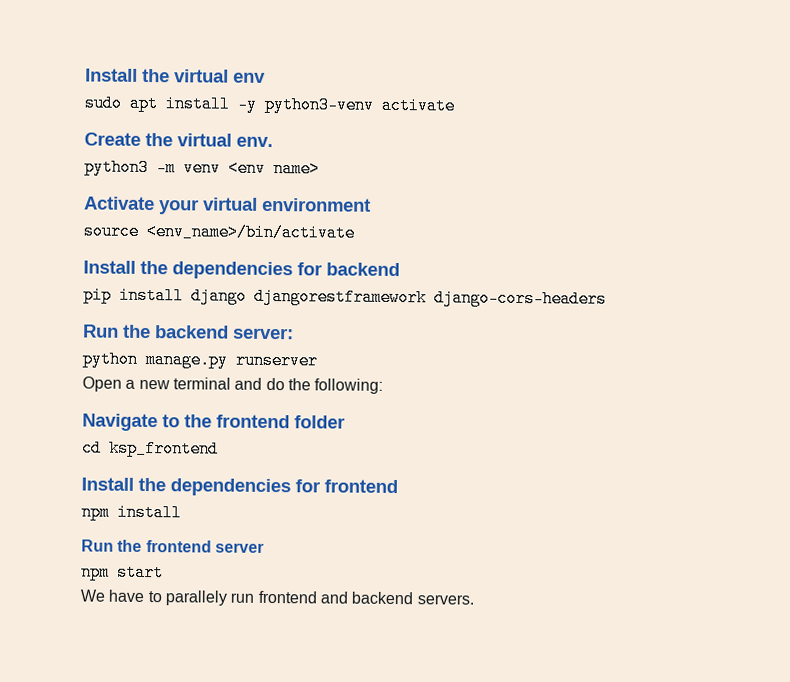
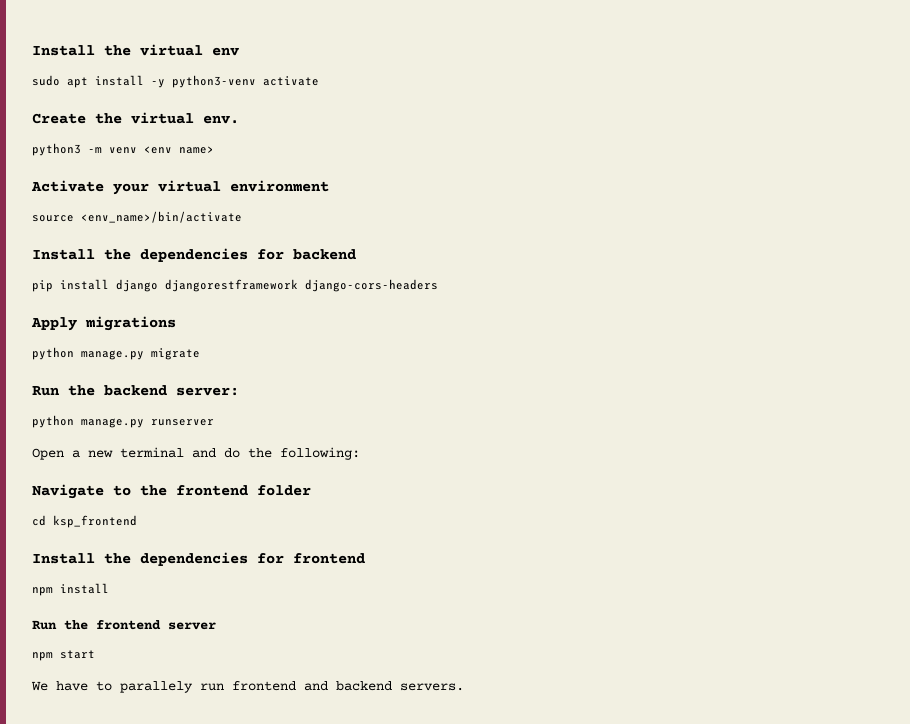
(607, 298) none -> [31,316,176,331] [32,347,200,360] // Apply migrations // python manage.py migrate

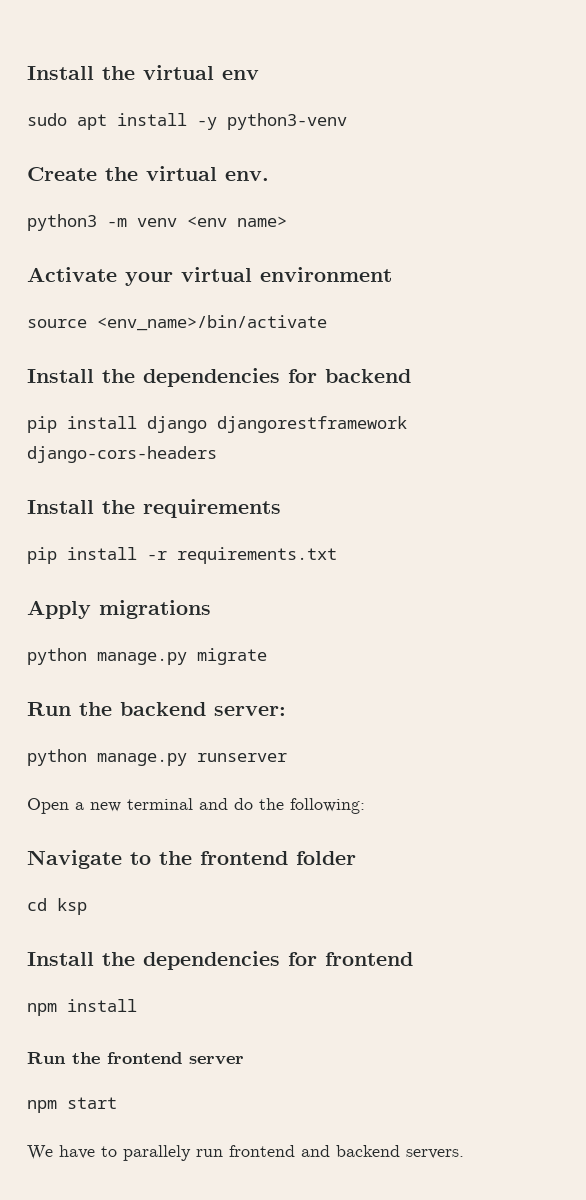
[263,76,319,86] activate -> (347, 121) none
(438, 285) none -> [27,499,281,518] [27,547,337,564] // Install the requirements // pip install -r requirements.txt
[53,515,137,528] ksp_frontend -> [57,898,87,915] ksp

